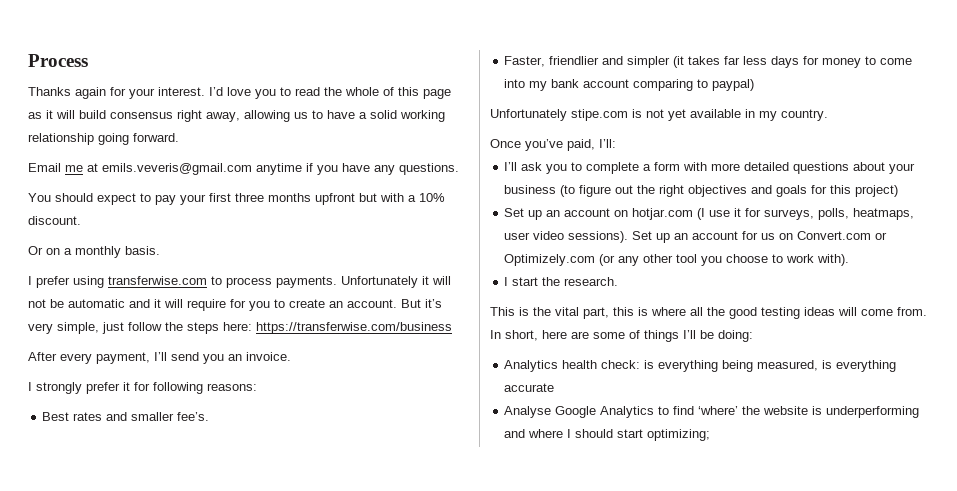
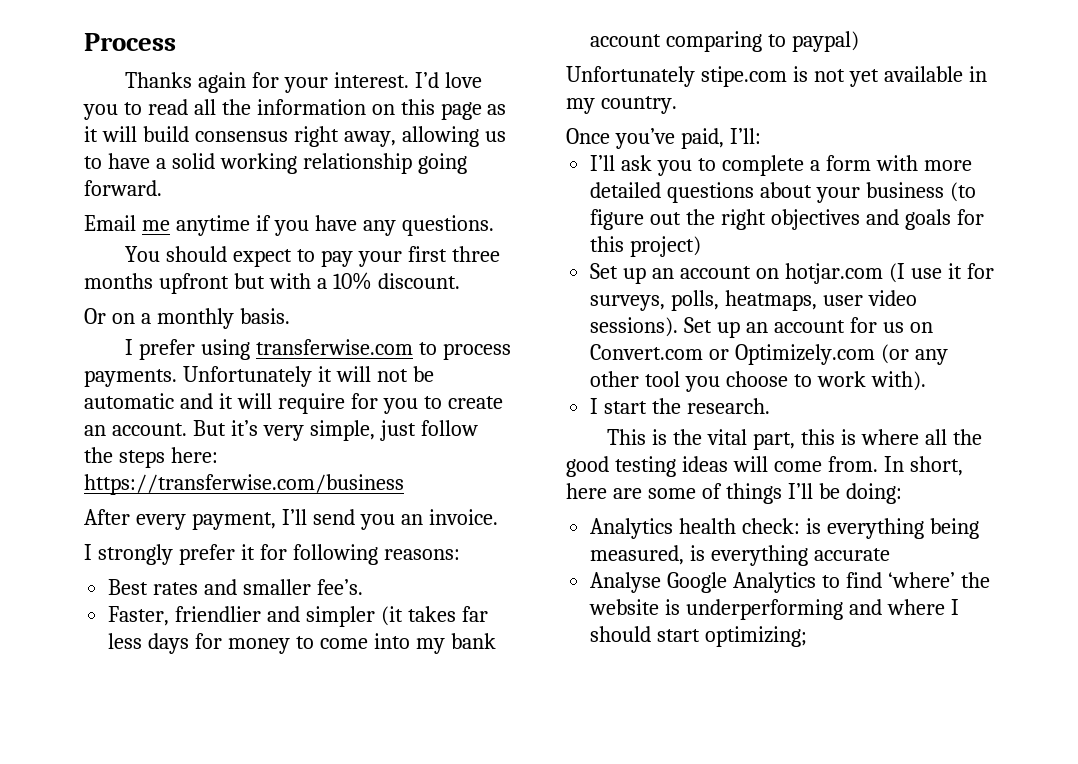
[324,87,394,96] the whole of -> [193,99,395,115] all the information on
[87,163,252,175] at emils.veveris@gmail.com -> (170, 225) none

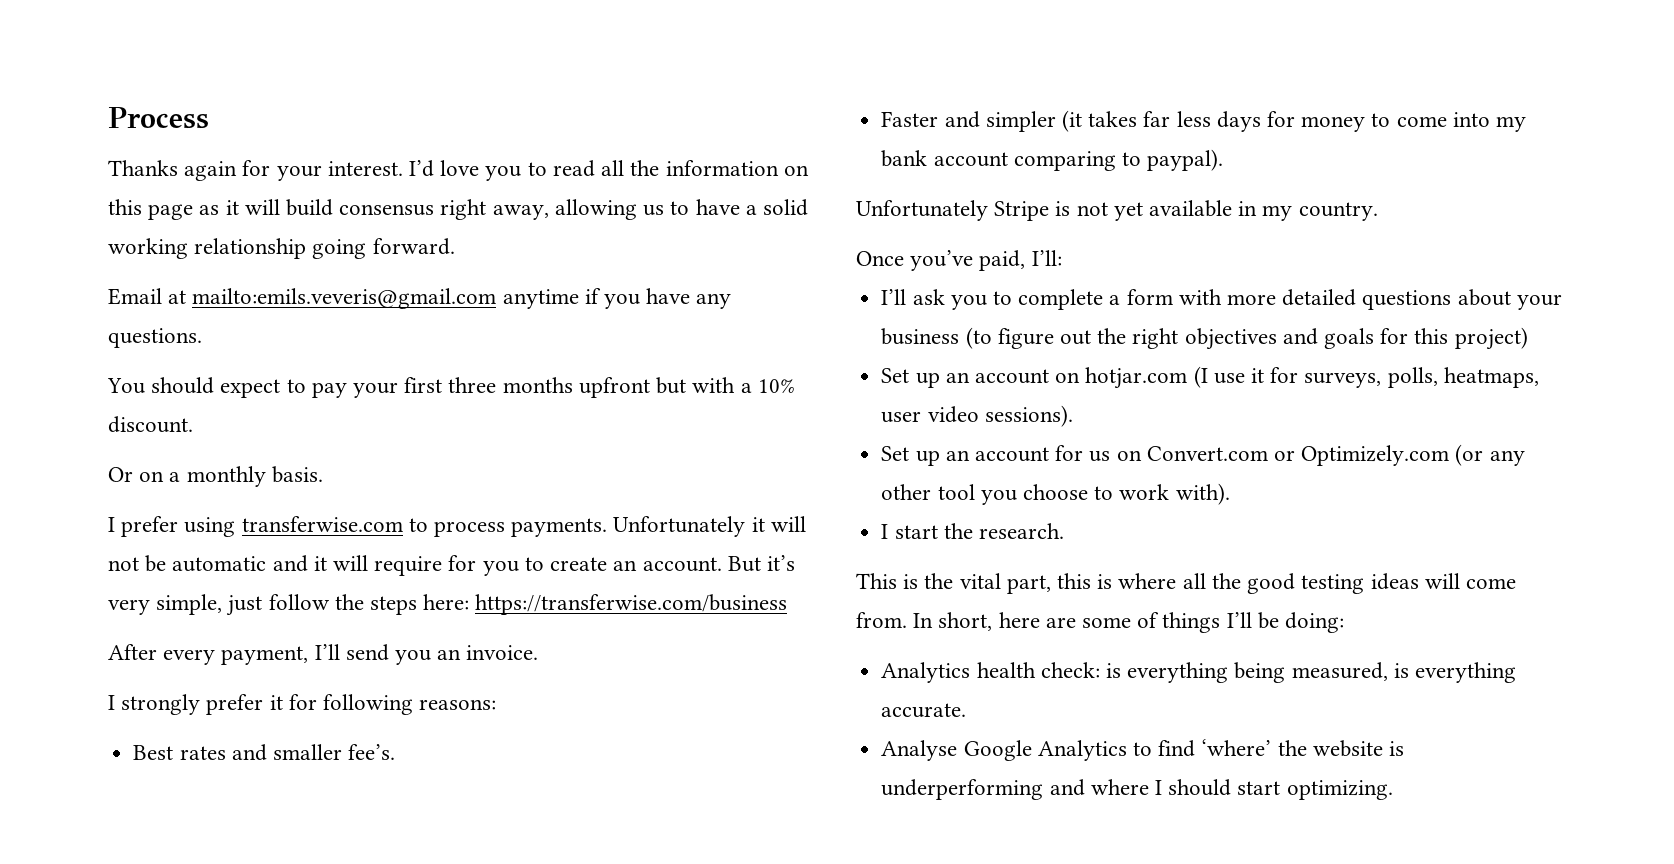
[141,220,170,231] me -> [168,288,497,309] at mailto:emils.veveris@gmail.com
[108,606,262,626] Faster, friendlier -> [881,111,939,127] Faster
[792,31,860,52] [566,66,787,87] paypal) // Unfortunately stipe.com -> [1147,149,1224,171] [856,200,1050,221] paypal). // Unfortunately Stripe
(679, 327) none -> (1073, 416) //
[814,548,891,561] accurate -> [881,703,967,718] accurate.
[705,626,808,647] optimizing; -> [1286,780,1393,800] optimizing.

